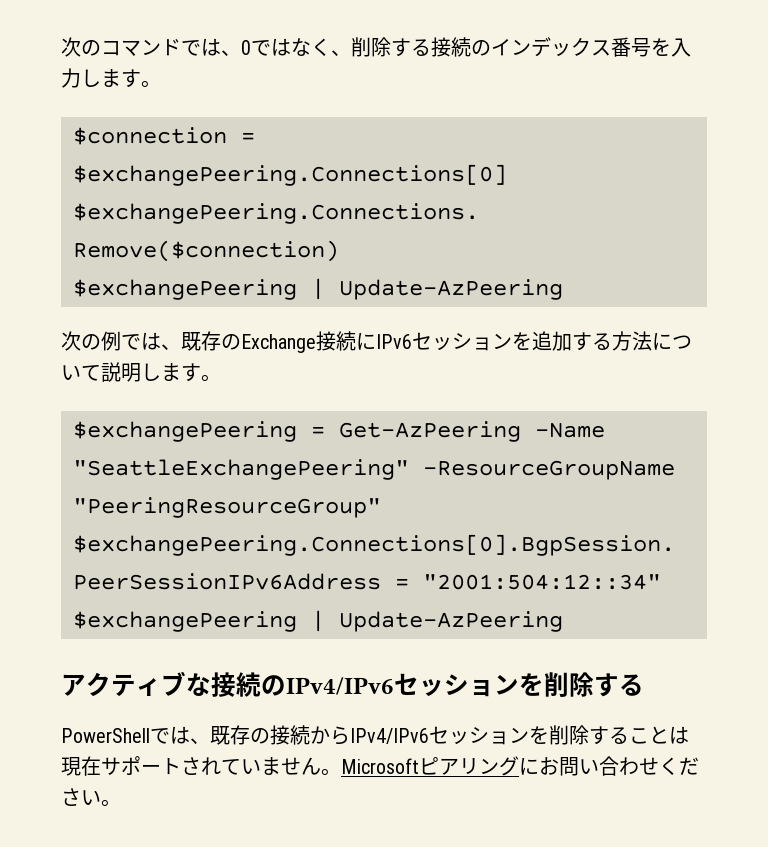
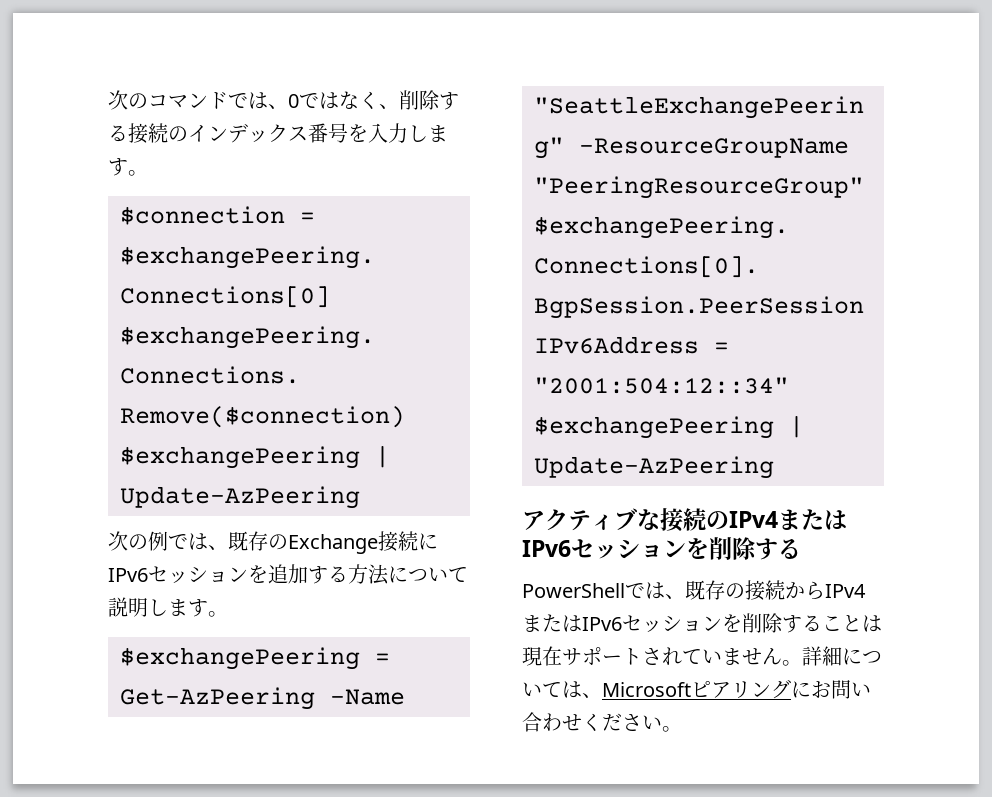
[286,677,394,695] IPv4/IPv6 -> [729,509,847,530] [522,540,571,557] IPv4またはIPv6
[350,728,429,744] IPv4/IPv6 -> [825,584,866,598] [522,614,622,632] IPv4またはIPv6
(341, 772) none -> [802,646,882,666] [522,681,602,698] 詳細については、

